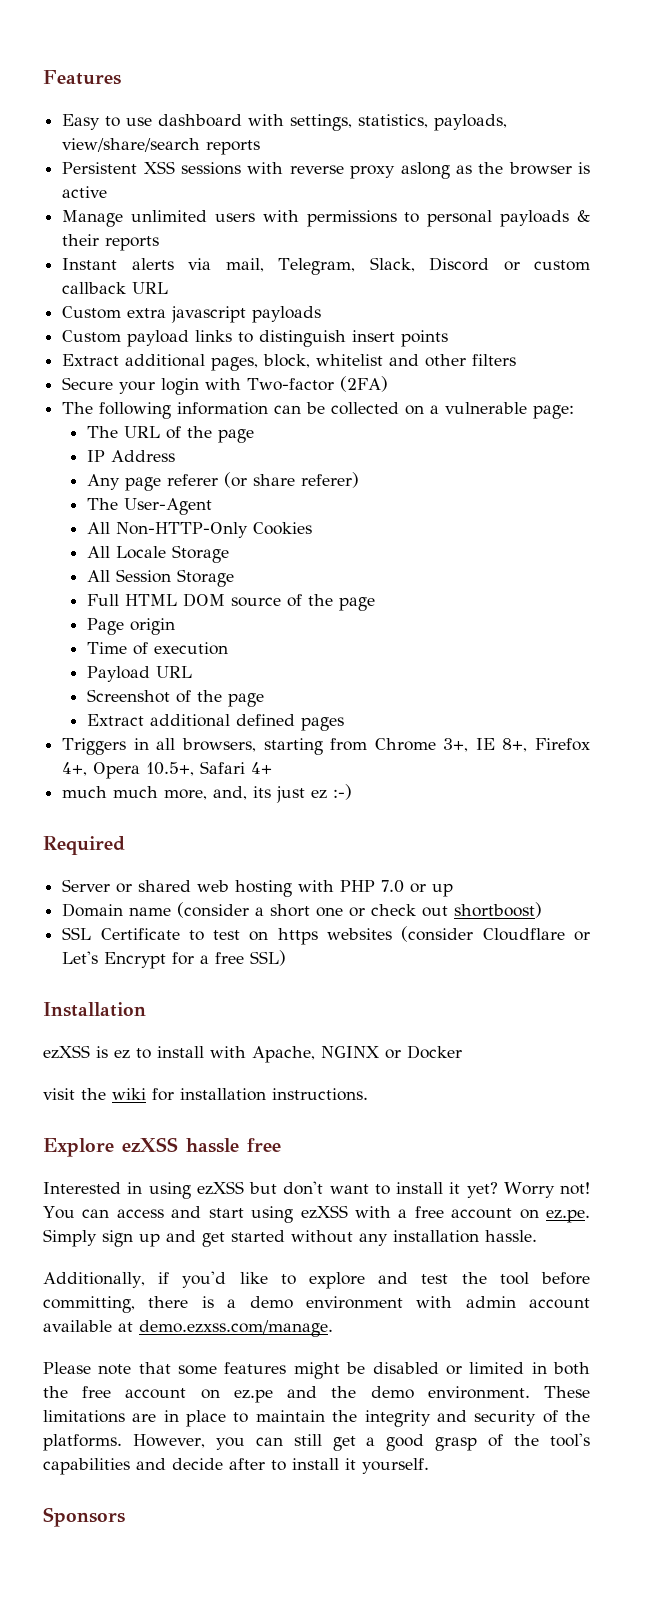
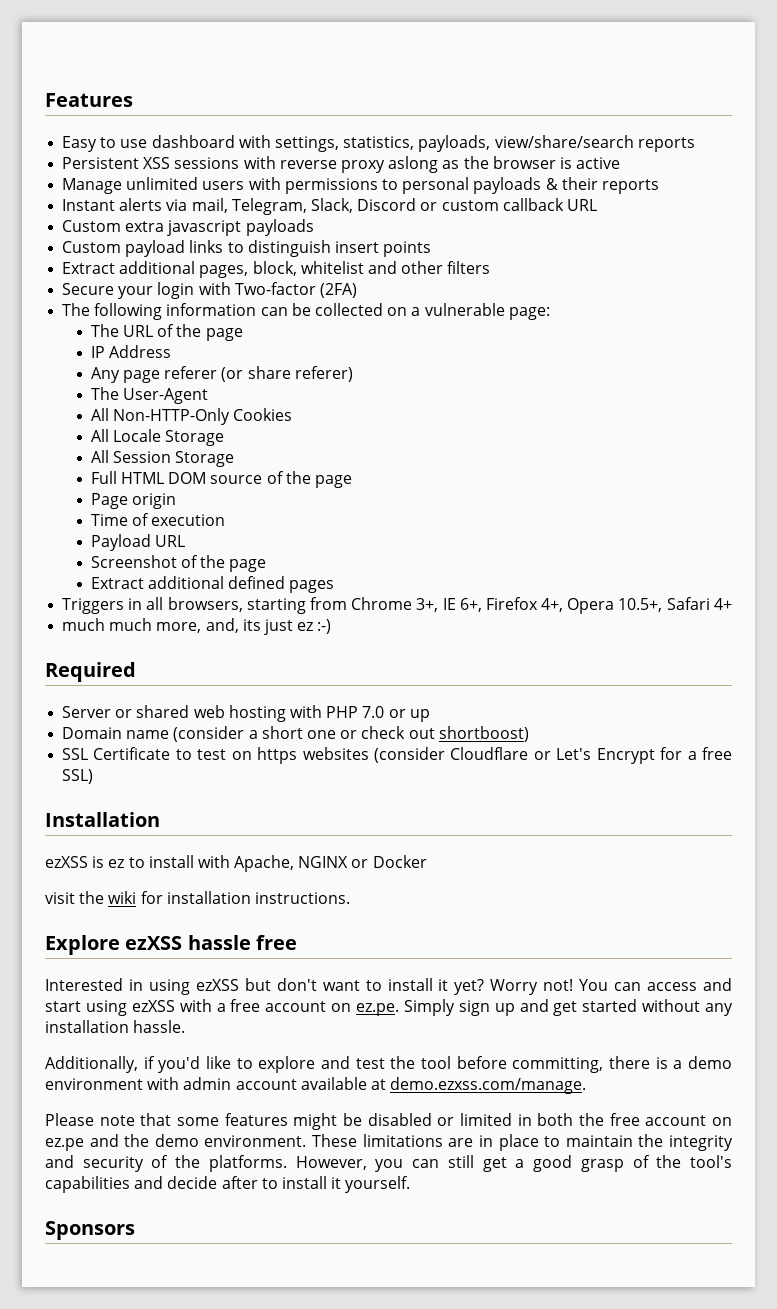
[502,738,528,752] 8+, -> [459,598,482,612] 6+,

